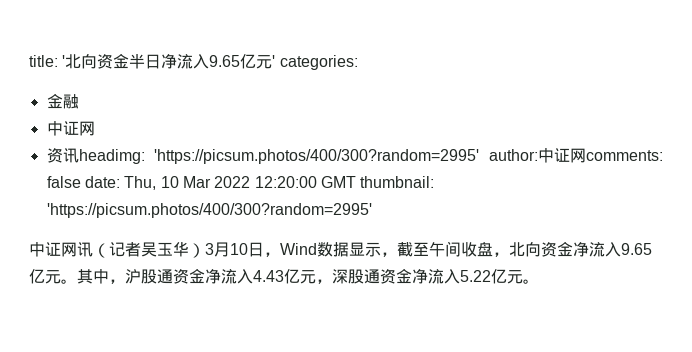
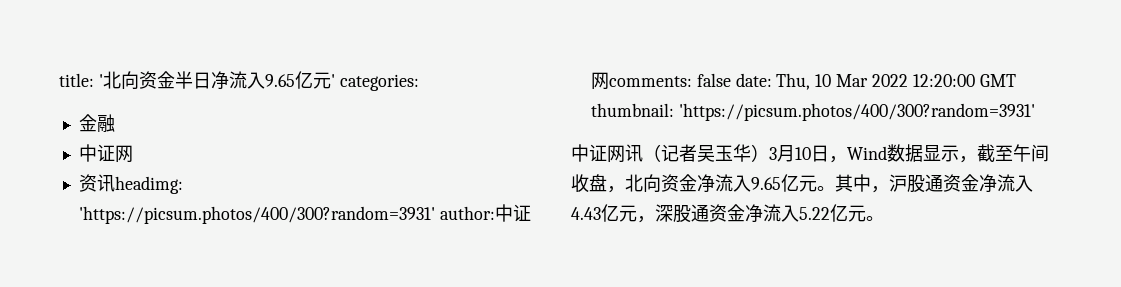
[154,149,480,164] 'https://picsum.photos/400/300?random=2995' -> [78,206,435,224] 'https://picsum.photos/400/300?random=3931'
[46,203,372,218] 'https://picsum.photos/400/300?random=2995' -> [678,103,1035,121] 'https://picsum.photos/400/300?random=3931'

